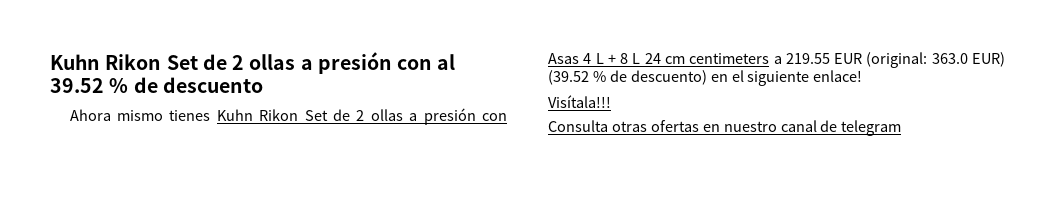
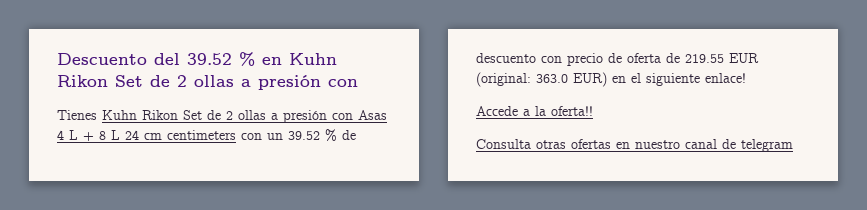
[50,52,456,74] [50,77,263,93] [69,109,211,121] Kuhn Rikon Set de 2 ollas a presión con al 39.52 % de descuento // Ahora mismo tienes -> [57,52,337,66] [57,75,358,90] [57,110,97,120] Descuento del 39.52 % en Kuhn Rikon Set de 2 ollas a presión con // Tienes
[773,56,782,64] a -> [241,129,356,142] [476,53,680,66] con un 39.52 % de descuento con precio de oferta de
[548,70,707,85] (39.52 % de descuento) -> (607, 79) none
[548,95,611,108] Visítala!!! -> [476,106,593,116] Accede a la oferta!!

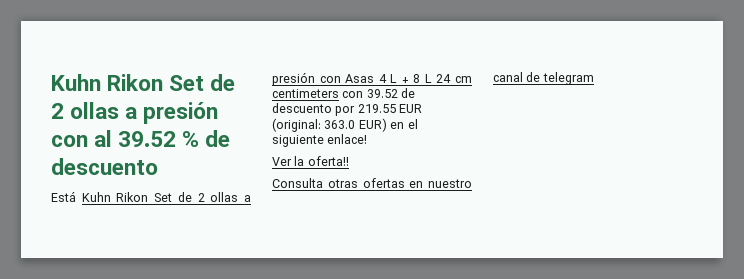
[57,52,337,66] [57,75,358,90] [57,110,97,120] Descuento del 39.52 % en Kuhn Rikon Set de 2 ollas a presión con // Tienes -> [51,74,236,91] [51,102,219,124] [51,130,231,147] [51,158,158,175] [51,191,76,202] Kuhn Rikon Set de 2 ollas a presión con al 39.52 % de descuento // Está
[267,129,356,142] [476,53,680,66] un 39.52 % de descuento con precio de oferta de -> [366,88,416,98] [272,103,356,116] 39.52 de descuento por
[476,106,530,116] Accede a -> [272,157,292,166] Ver

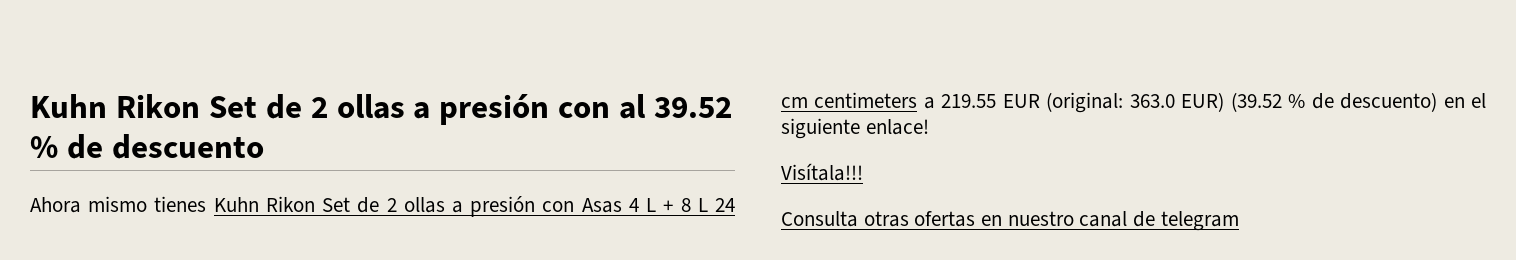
[51,191,76,202] Está -> [30,196,207,213] Ahora mismo tienes
[342,88,416,98] [272,103,356,116] con 39.52 de descuento por -> [923,97,935,109] a
(387, 125) none -> [1230,92,1438,112] (39.52 % de descuento)
[272,156,349,166] Ver la oferta!! -> [781,163,863,181] Visítala!!!

